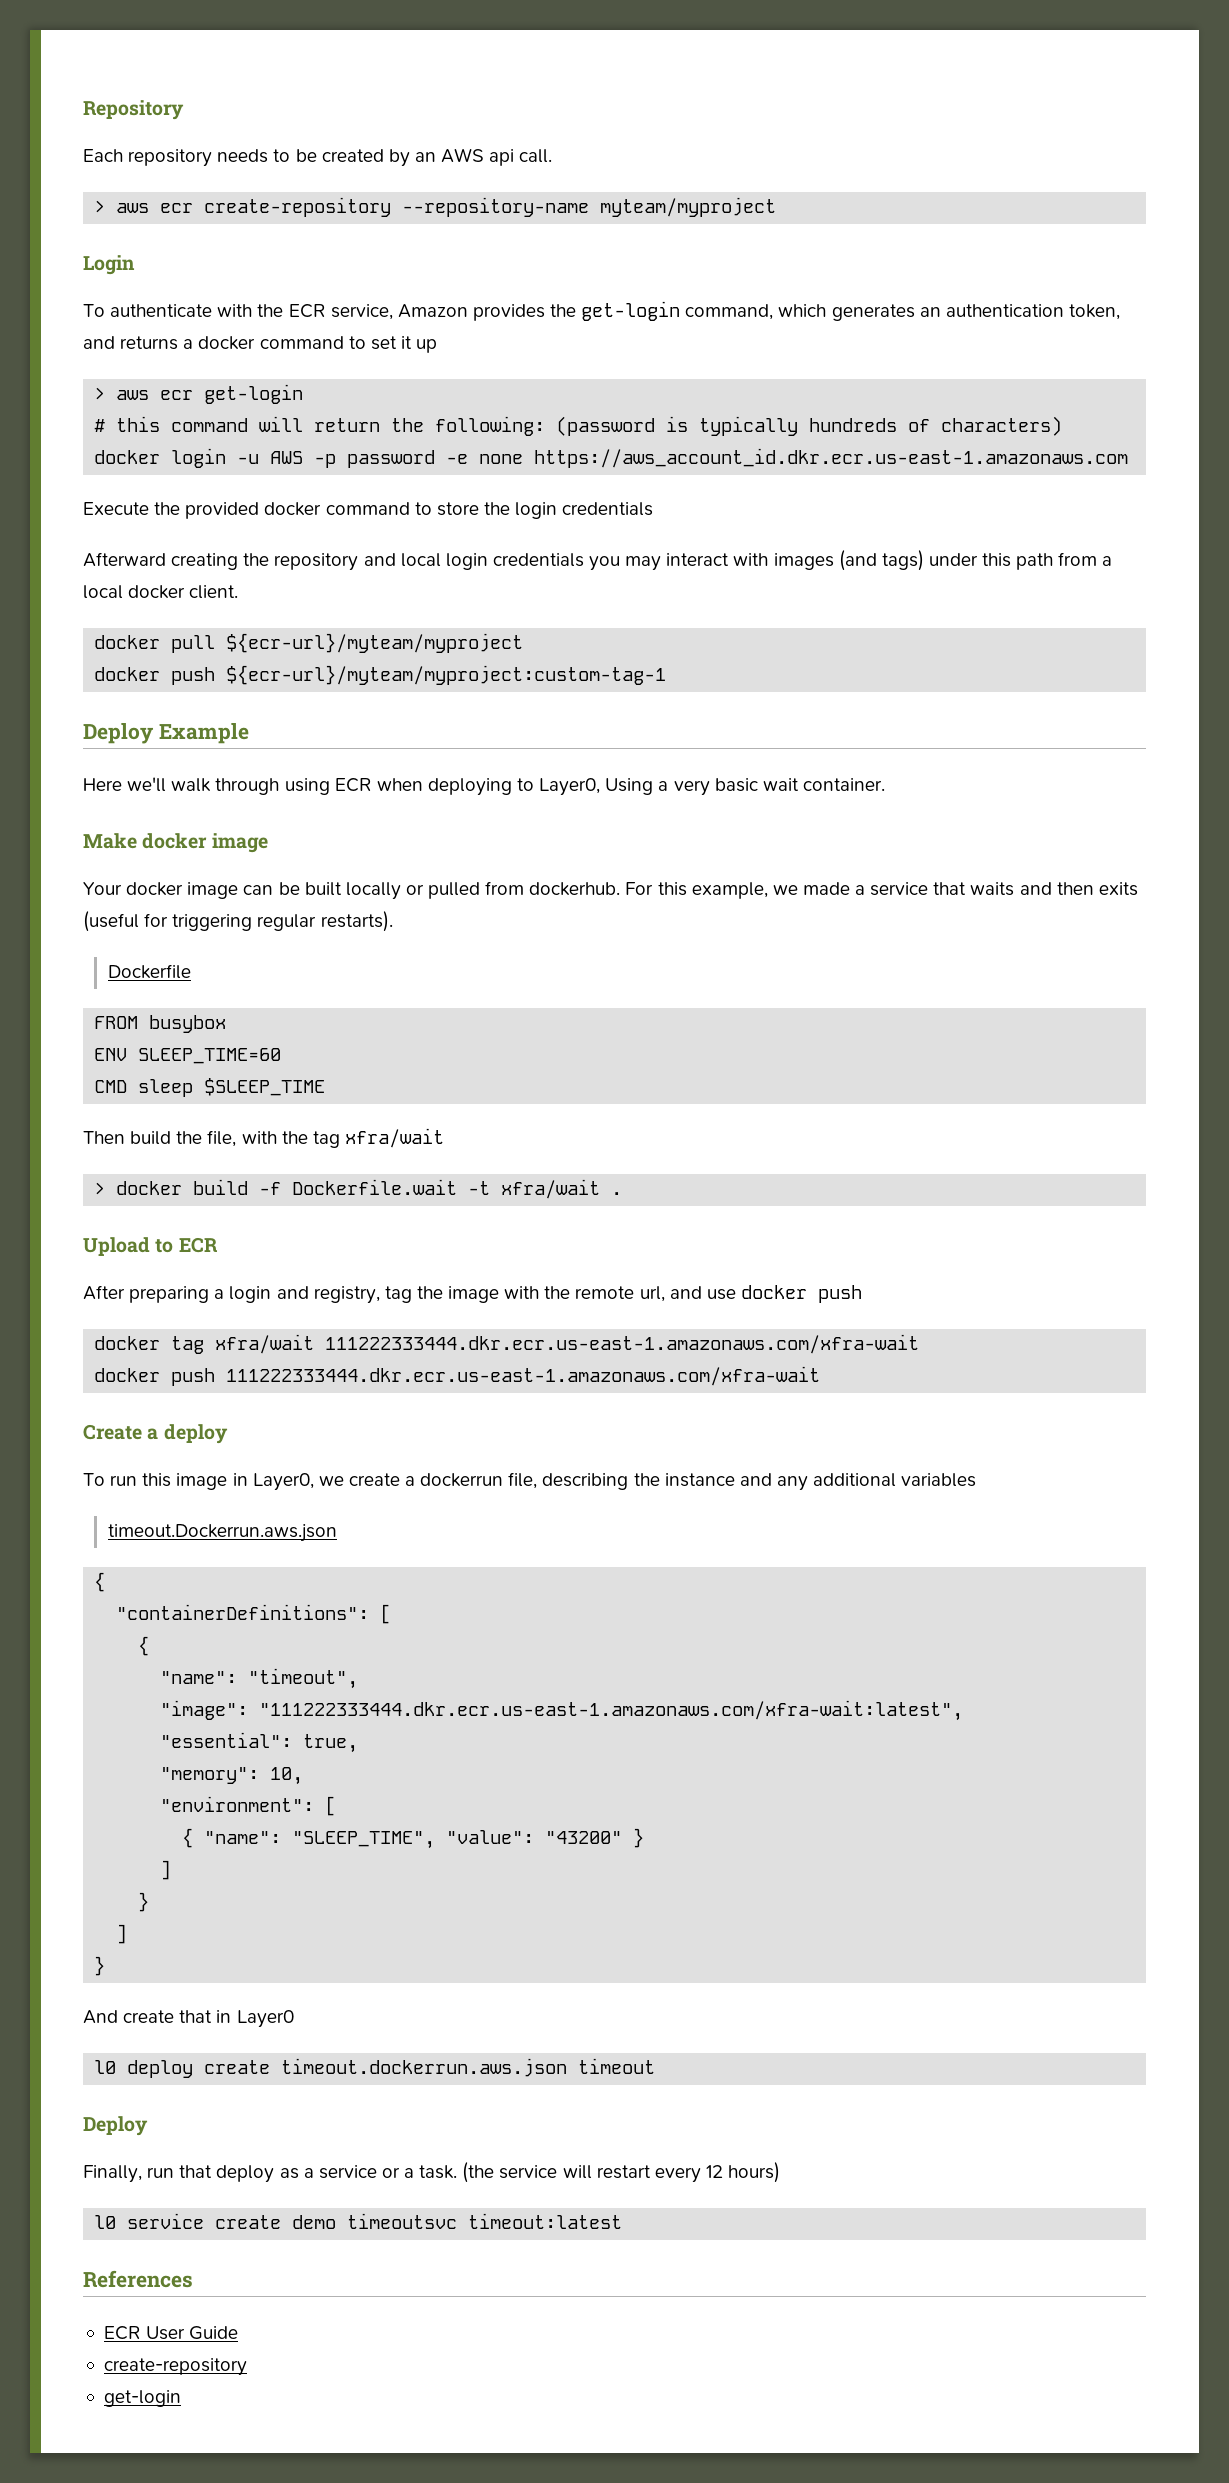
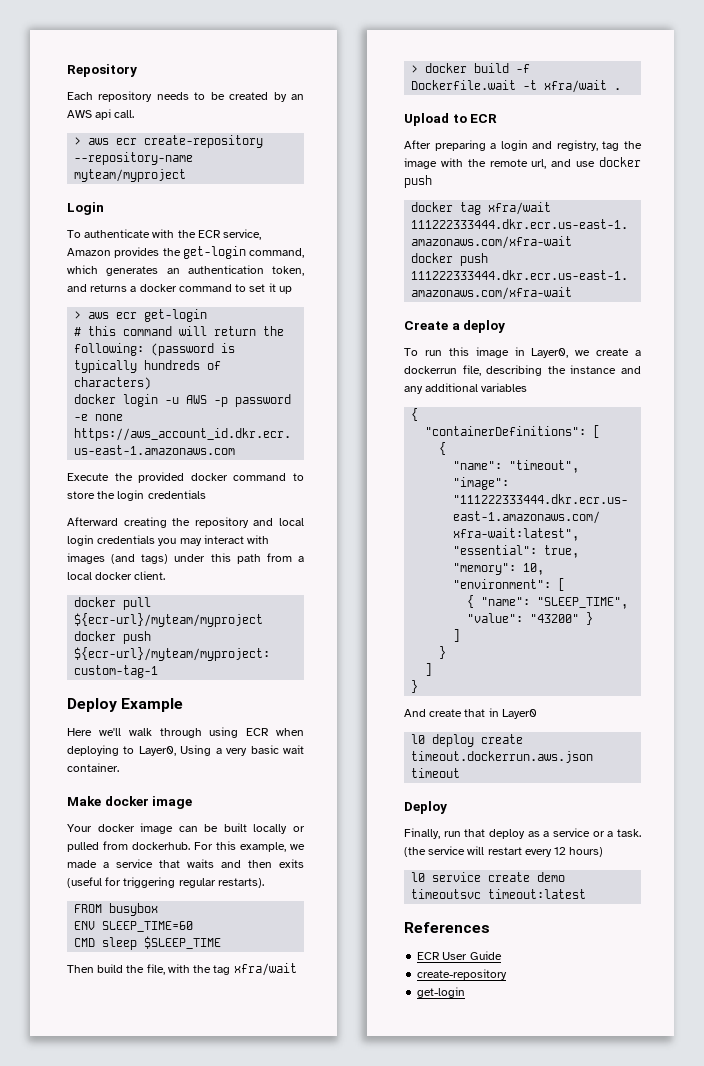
[107,964,191,979] // Dockerfile -> (264, 883) none
[107,1524,337,1542] // timeout.Dockerrun.aws.json -> (528, 387) none

